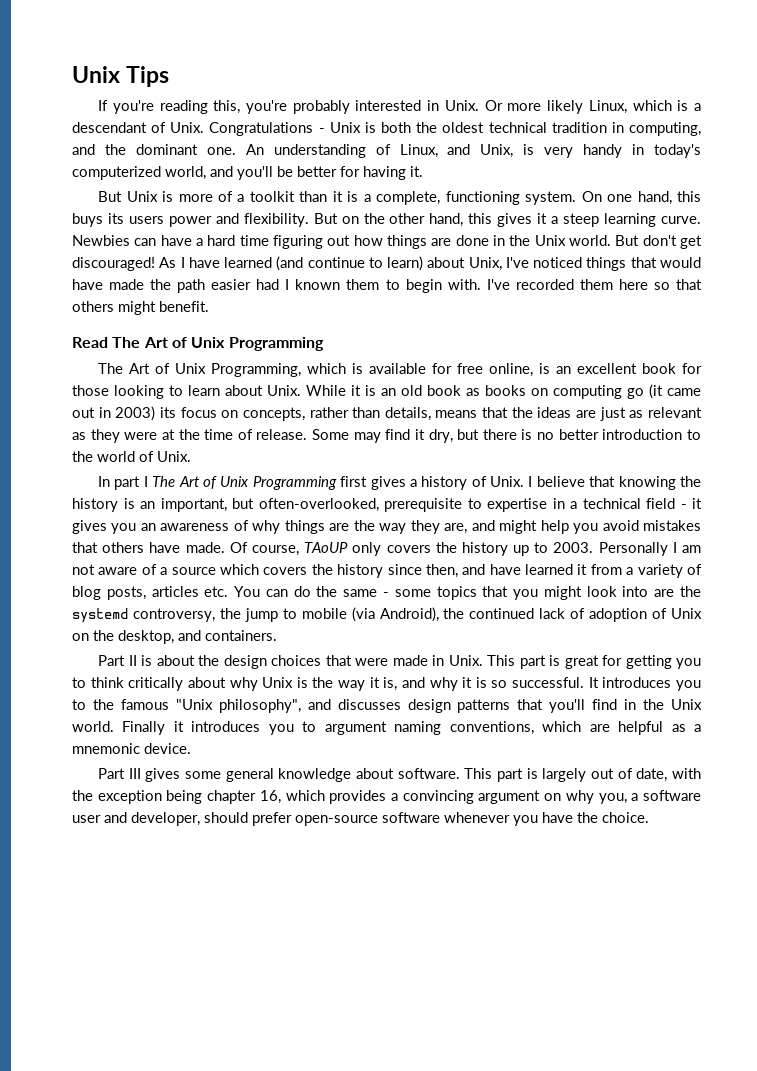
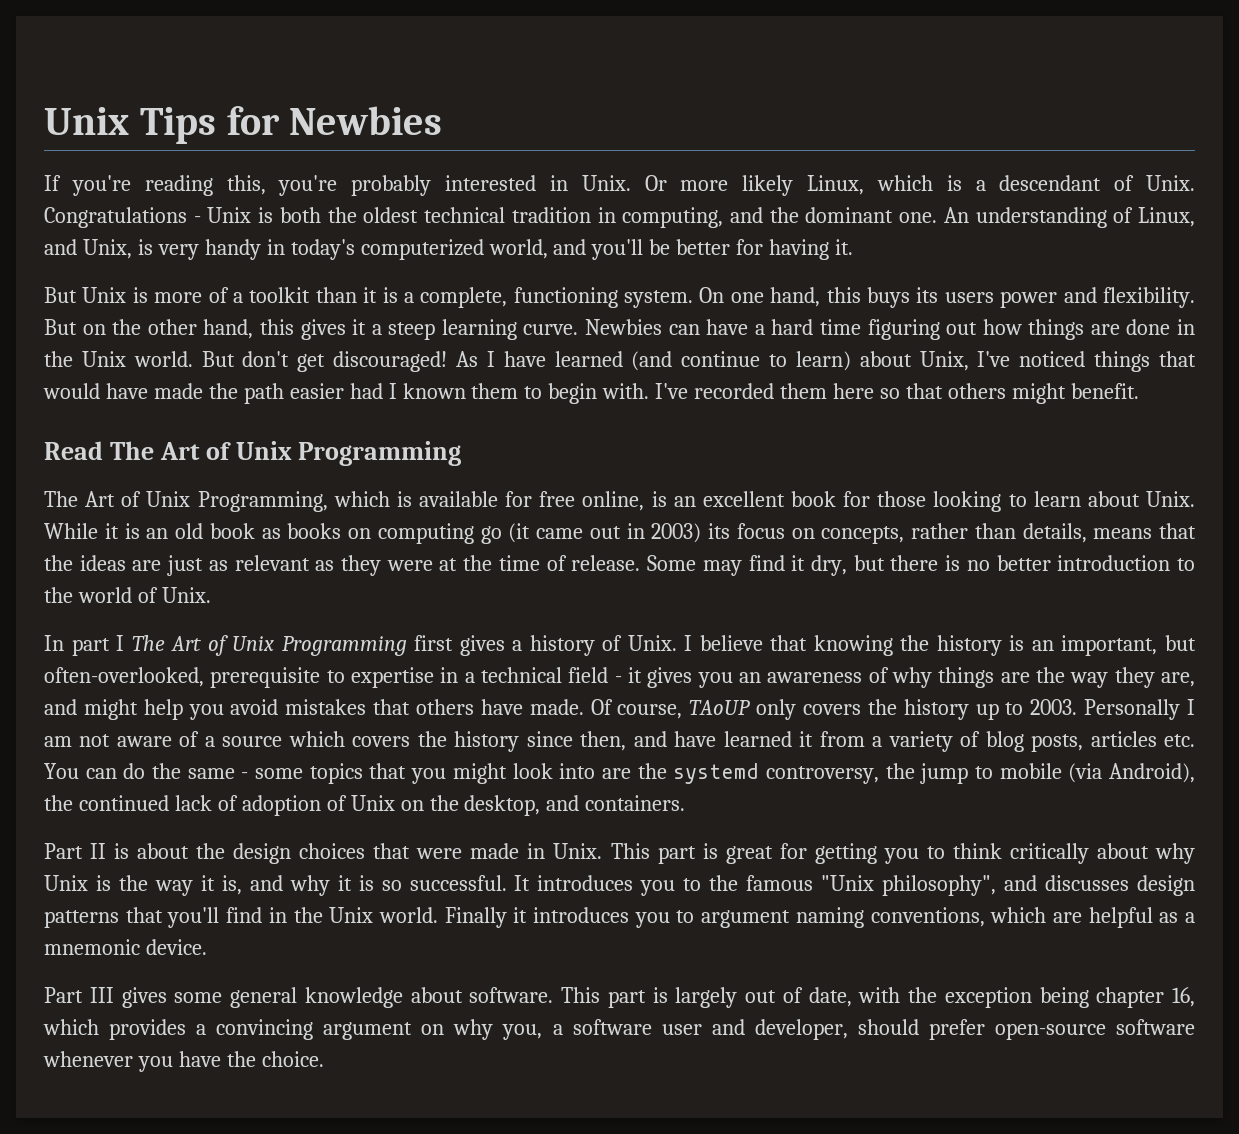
(170, 76) none -> [226,106,443,135] for Newbies

